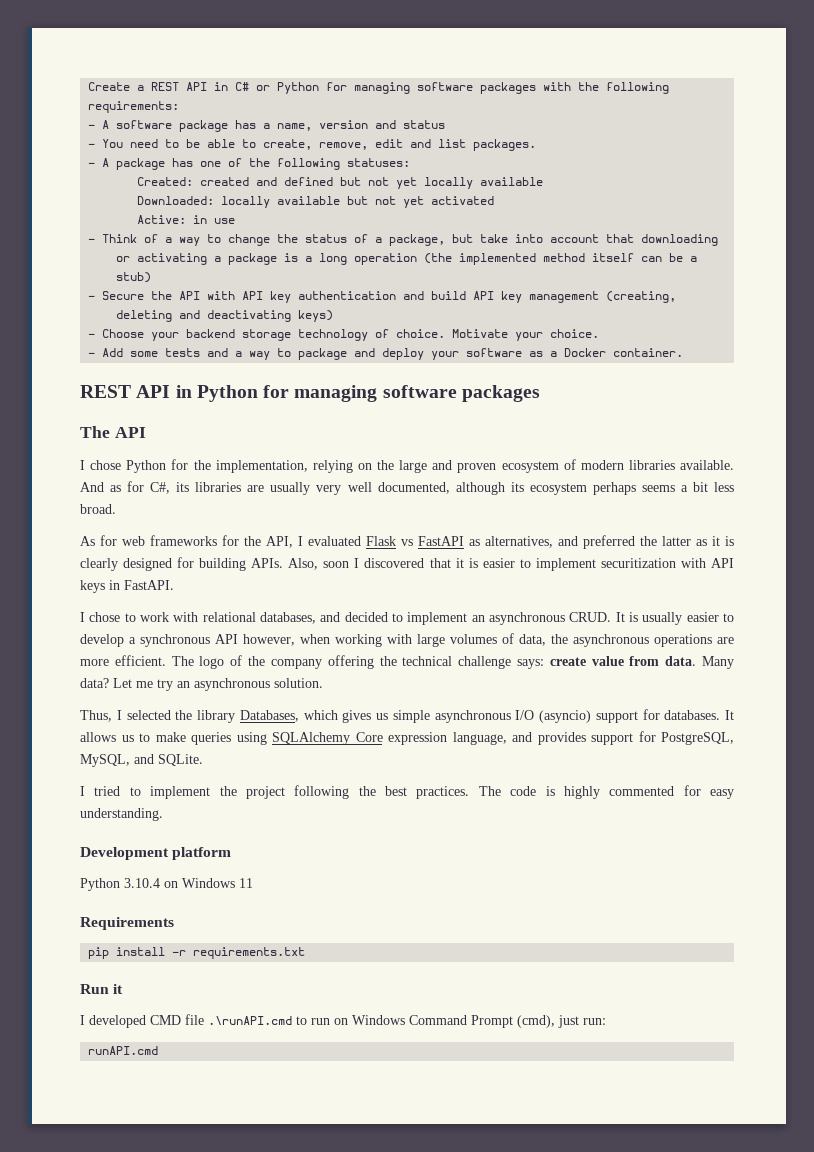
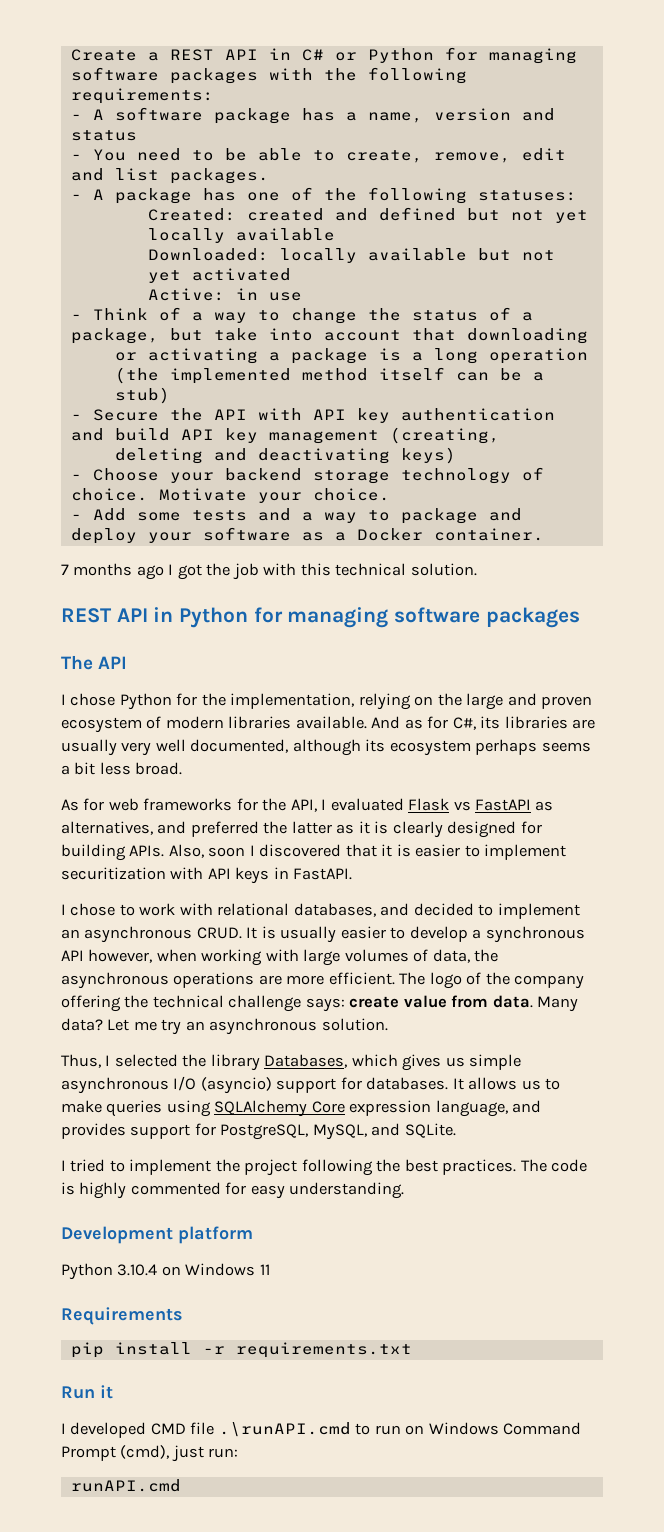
(684, 352) none -> [61,563,477,580] // 7 months ago I got the job with this technical solution.

